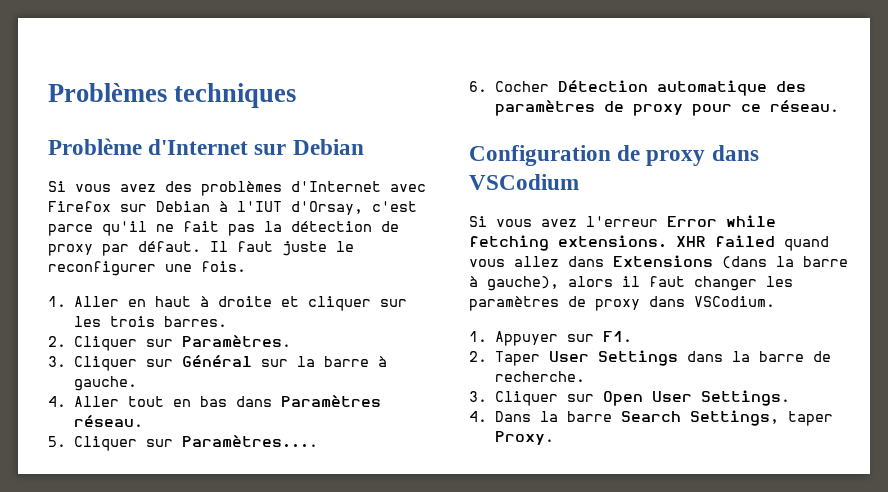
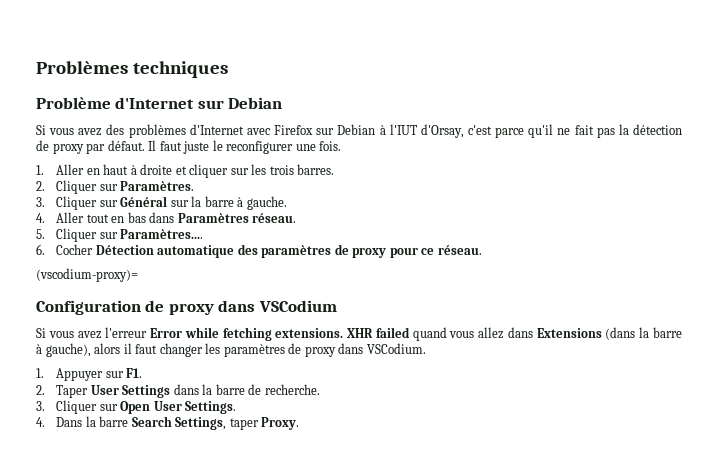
(839, 106) none -> [36,268,138,282] // (vscodium-proxy)=

